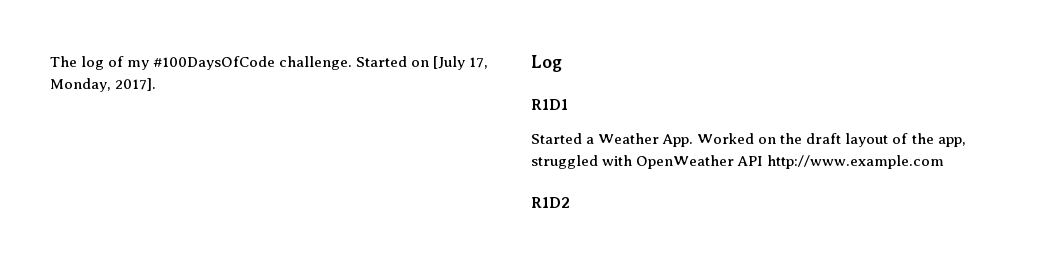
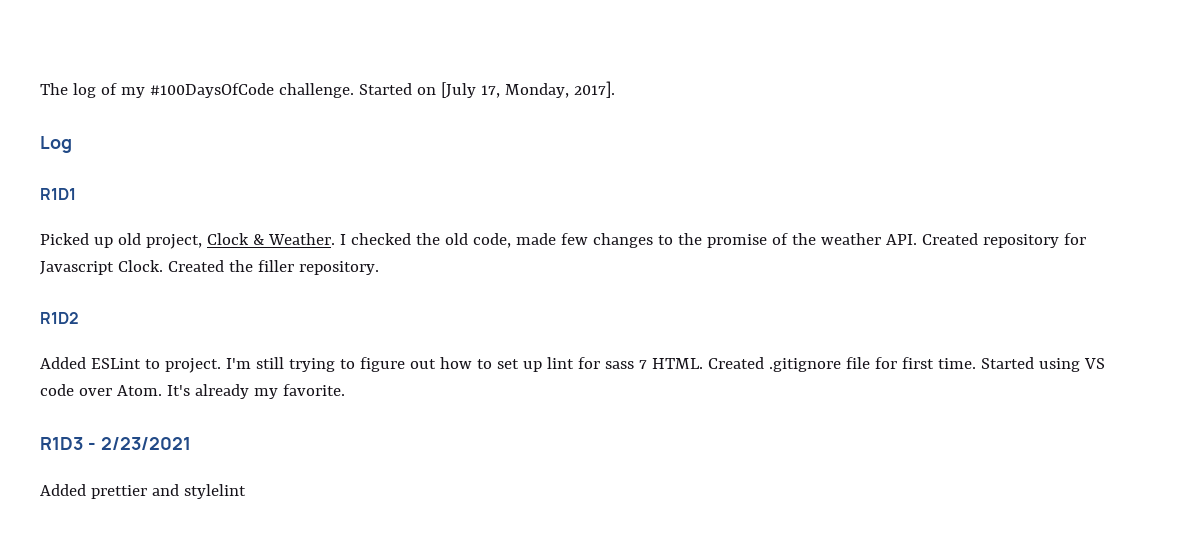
[531,133,966,147] [531,155,945,169] [531,197,570,208] Started a Weather App. Worked on the draft layout of the app, struggled with OpenWeather API http://www.example.com // R1D2 -> [40,233,1086,249] [40,260,379,275] [40,312,79,324] [40,357,1105,373] [40,384,345,399] [40,437,191,450] [40,484,246,499] Picked up old project, Clock & Weather. I checked the old code, made few changes to the promise of the weather API. Created repository for Javascript Clock. Created the filler repository. // R1D2 // Added ESLint to project. I'm still trying to figure out how to set up lint for sass 7 HTML. Created .gitignore file for first time. Started using VS code over Atom. It's already my favorite. // R1D3 - 2/23/2021 // Added prettier and stylelint

